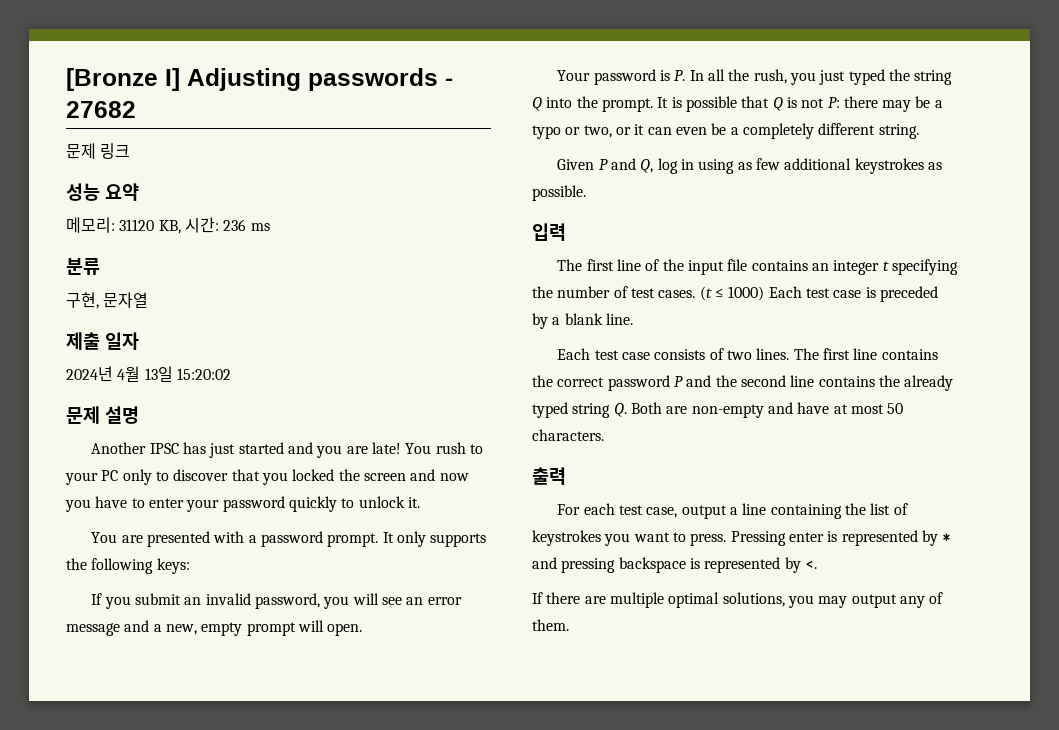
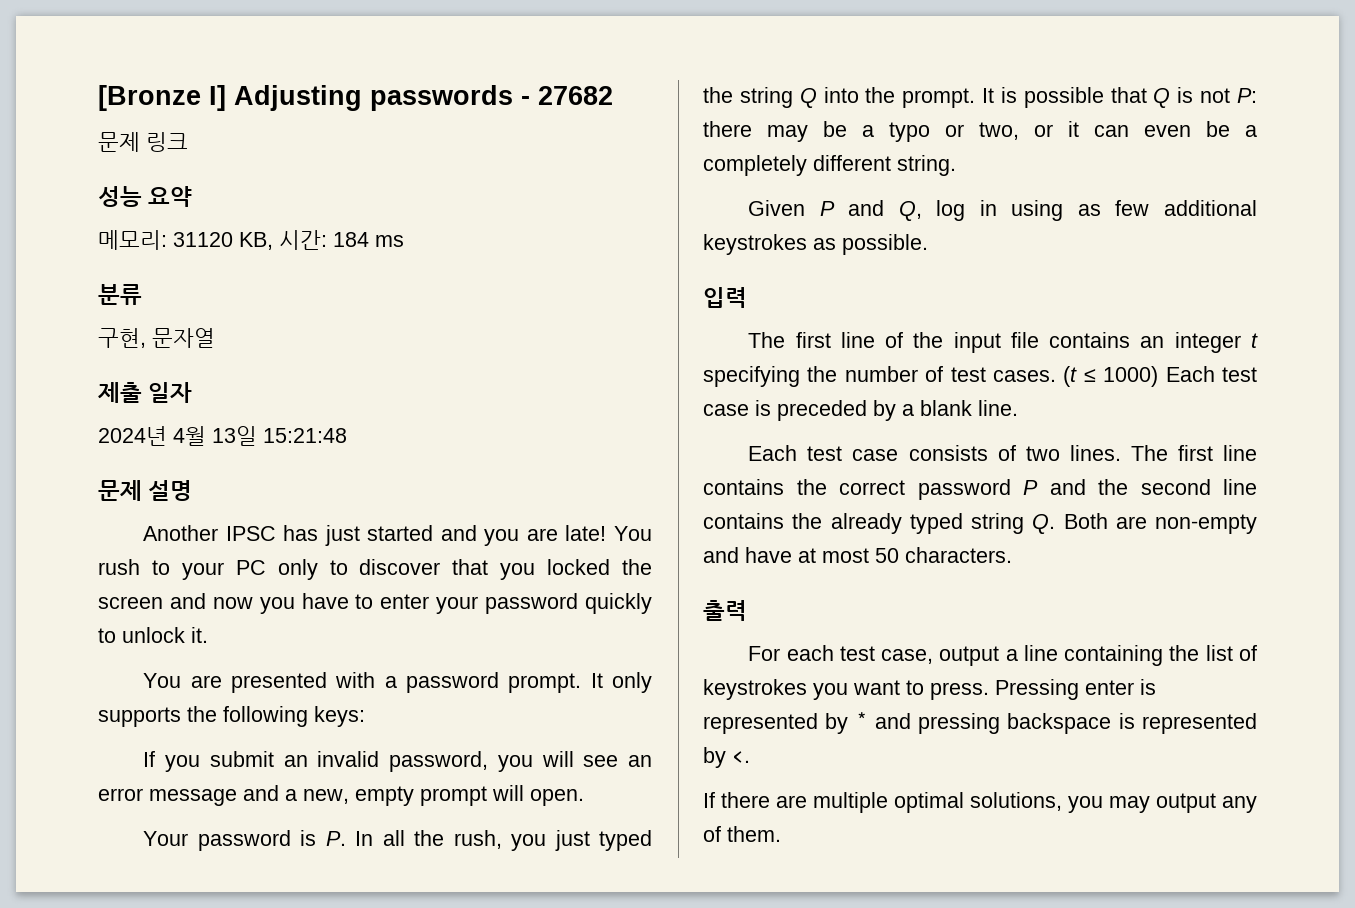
[223,219,247,231] 236 -> [333,232,369,247] 184
[176,368,231,380] 15:20:02 -> [263,428,347,443] 15:21:48

